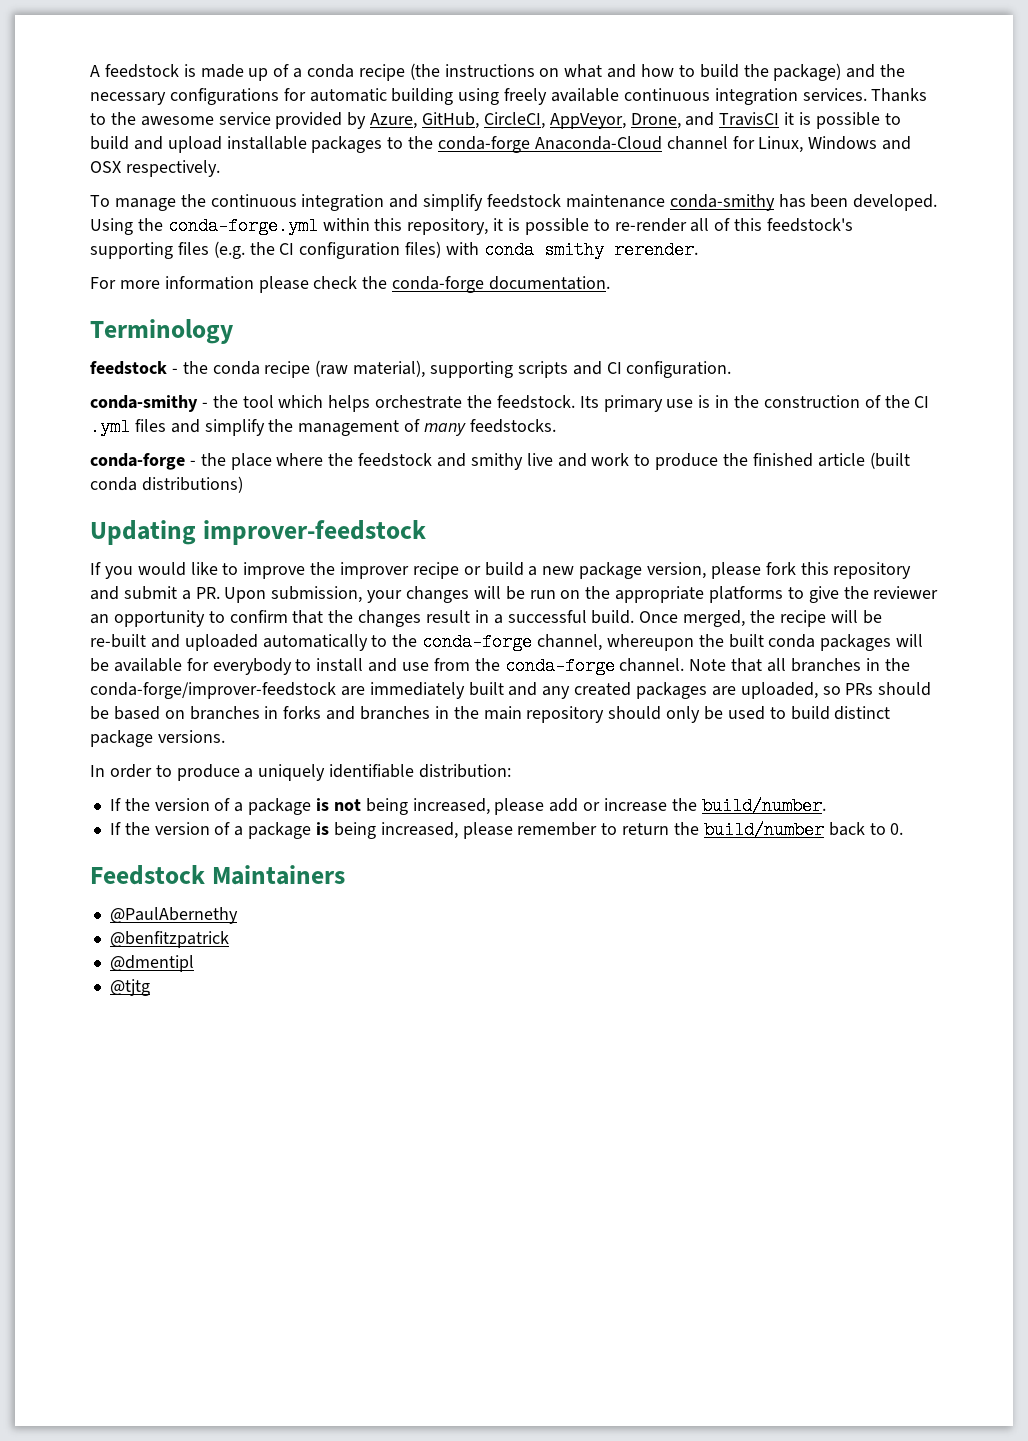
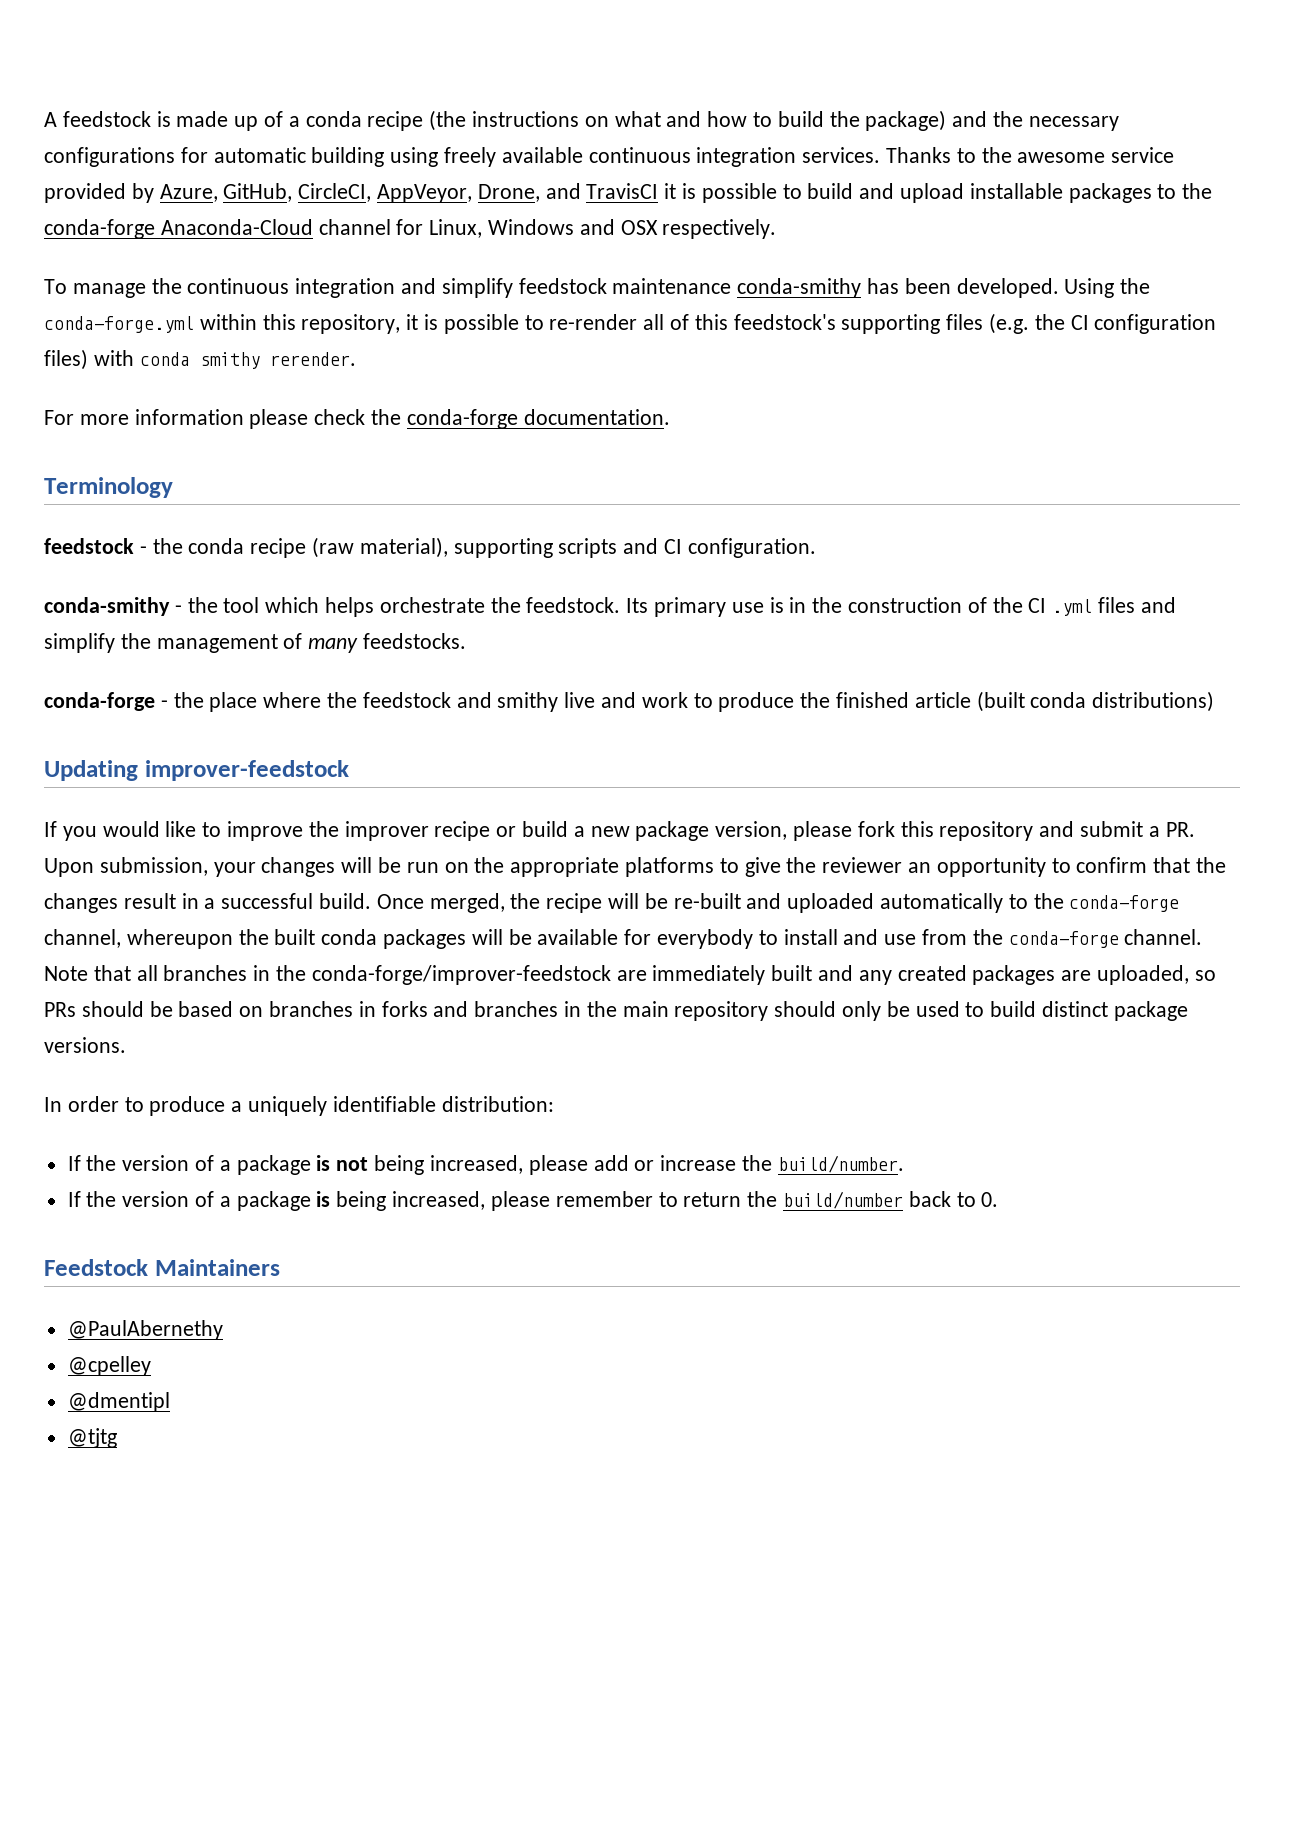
[109,931,229,948] @benfitzpatrick -> [67,1356,151,1376] @cpelley

